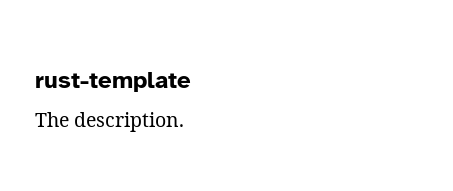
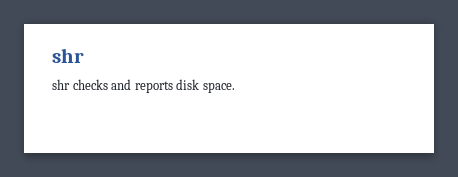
[35,72,191,92] [35,112,185,132] rust-template // The description. -> [52,48,84,63] [52,79,235,93] shr // shr checks and reports disk space.

